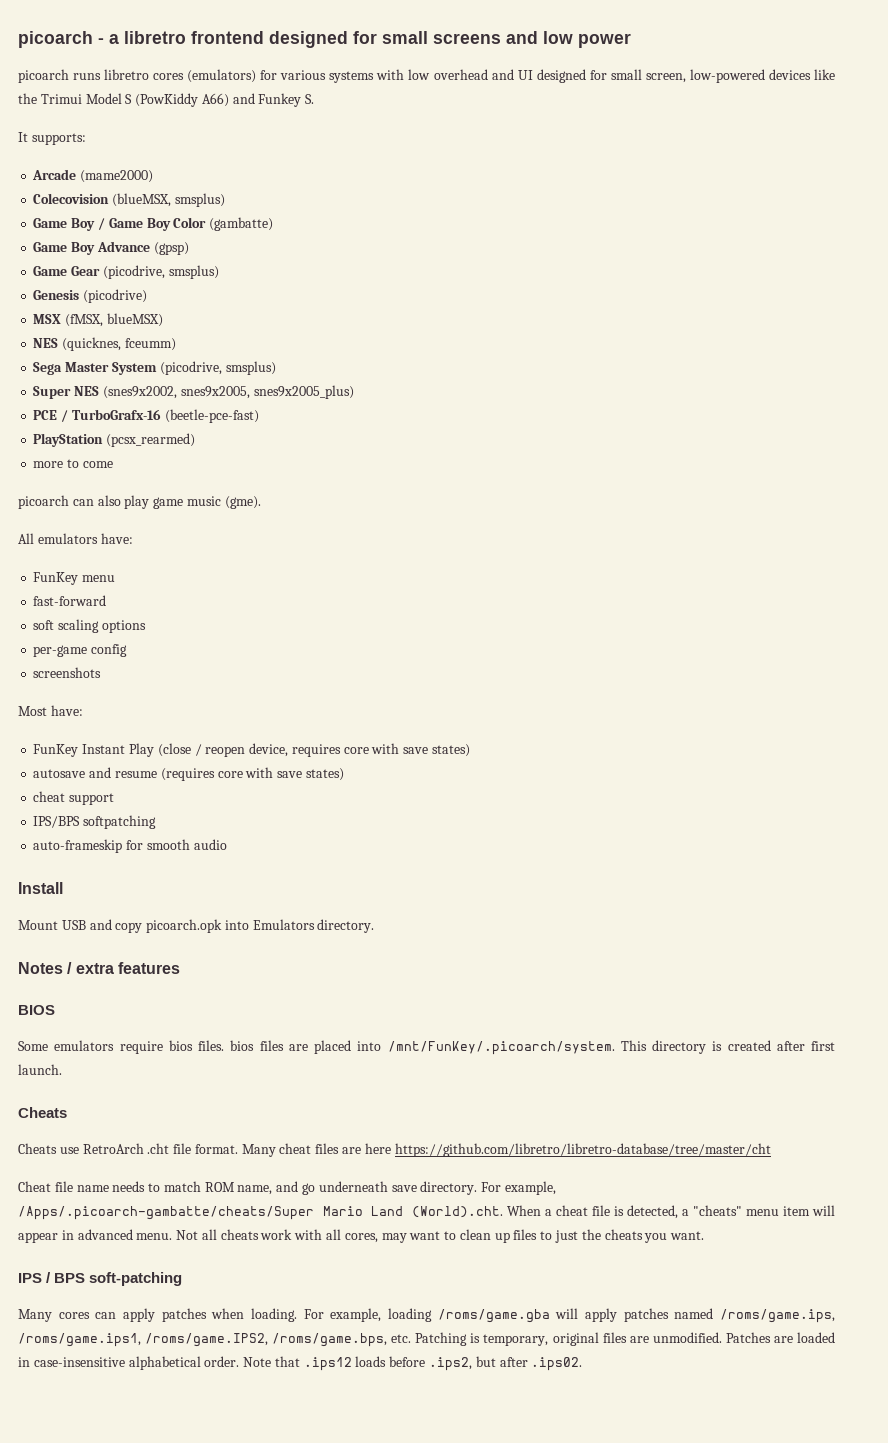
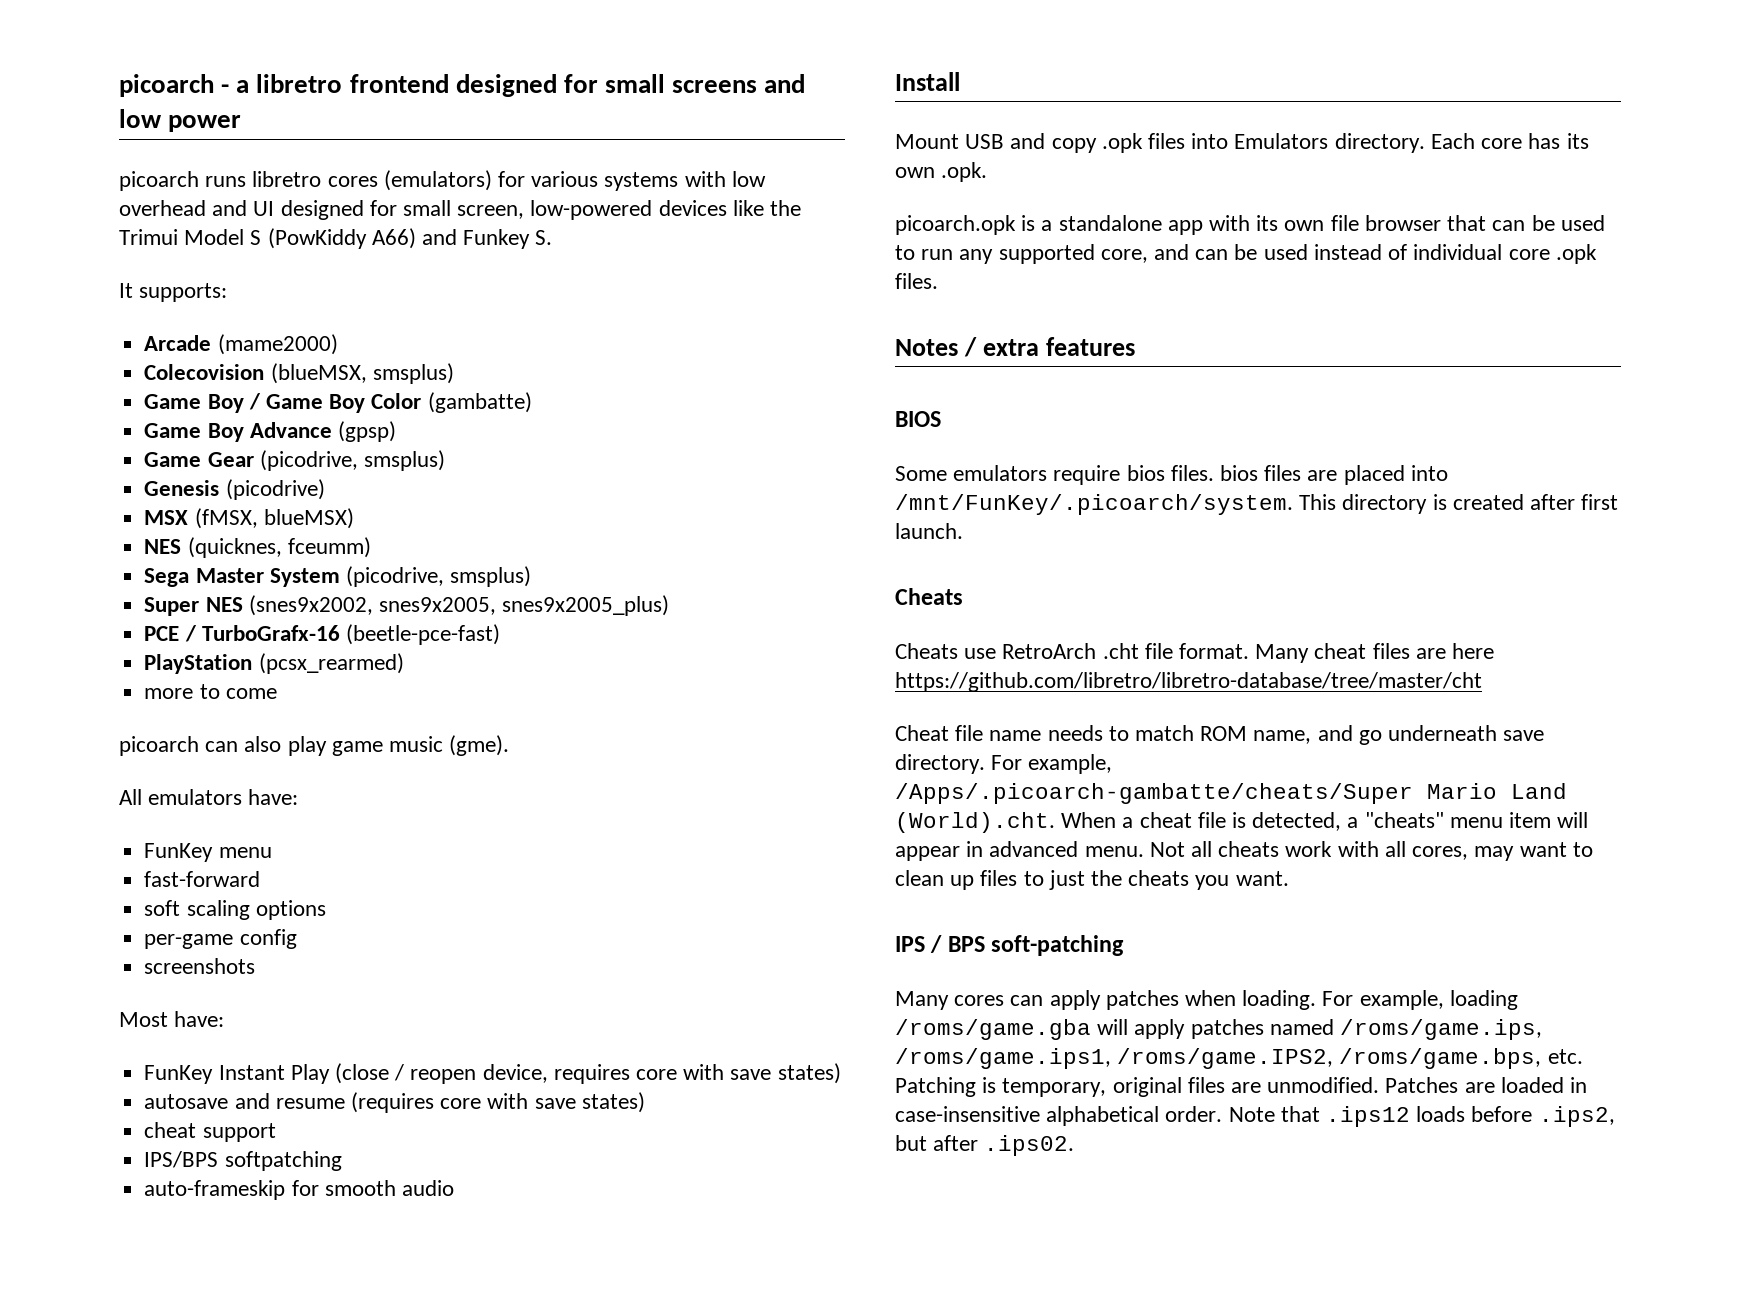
[146,919,223,933] picoarch.opk -> [1101,133,1186,153] .opk files
(375, 926) none -> [1430,133,1589,149] [895,162,988,182] [895,215,1605,235] [895,244,1597,264] [895,273,938,289] Each core has its own .opk. // picoarch.opk is a standalone app with its own file browser that can be used to run any supported core, and can be used instead of individual core .opk files.

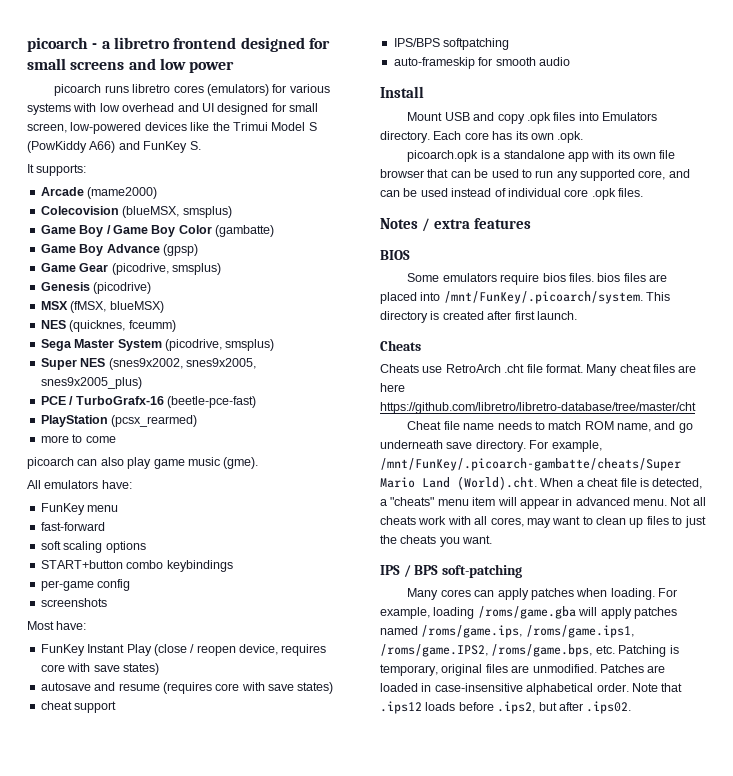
[463,229,531,249] Funkey -> [143,141,188,153] FunKey
(326, 910) none -> [40,560,233,572] // START+button combo keybindings
[895,783,1413,804] /Apps/.picoarch-gambatte/cheats/Super -> [380,458,681,471] /mnt/FunKey/.picoarch-gambatte/cheats/Super

